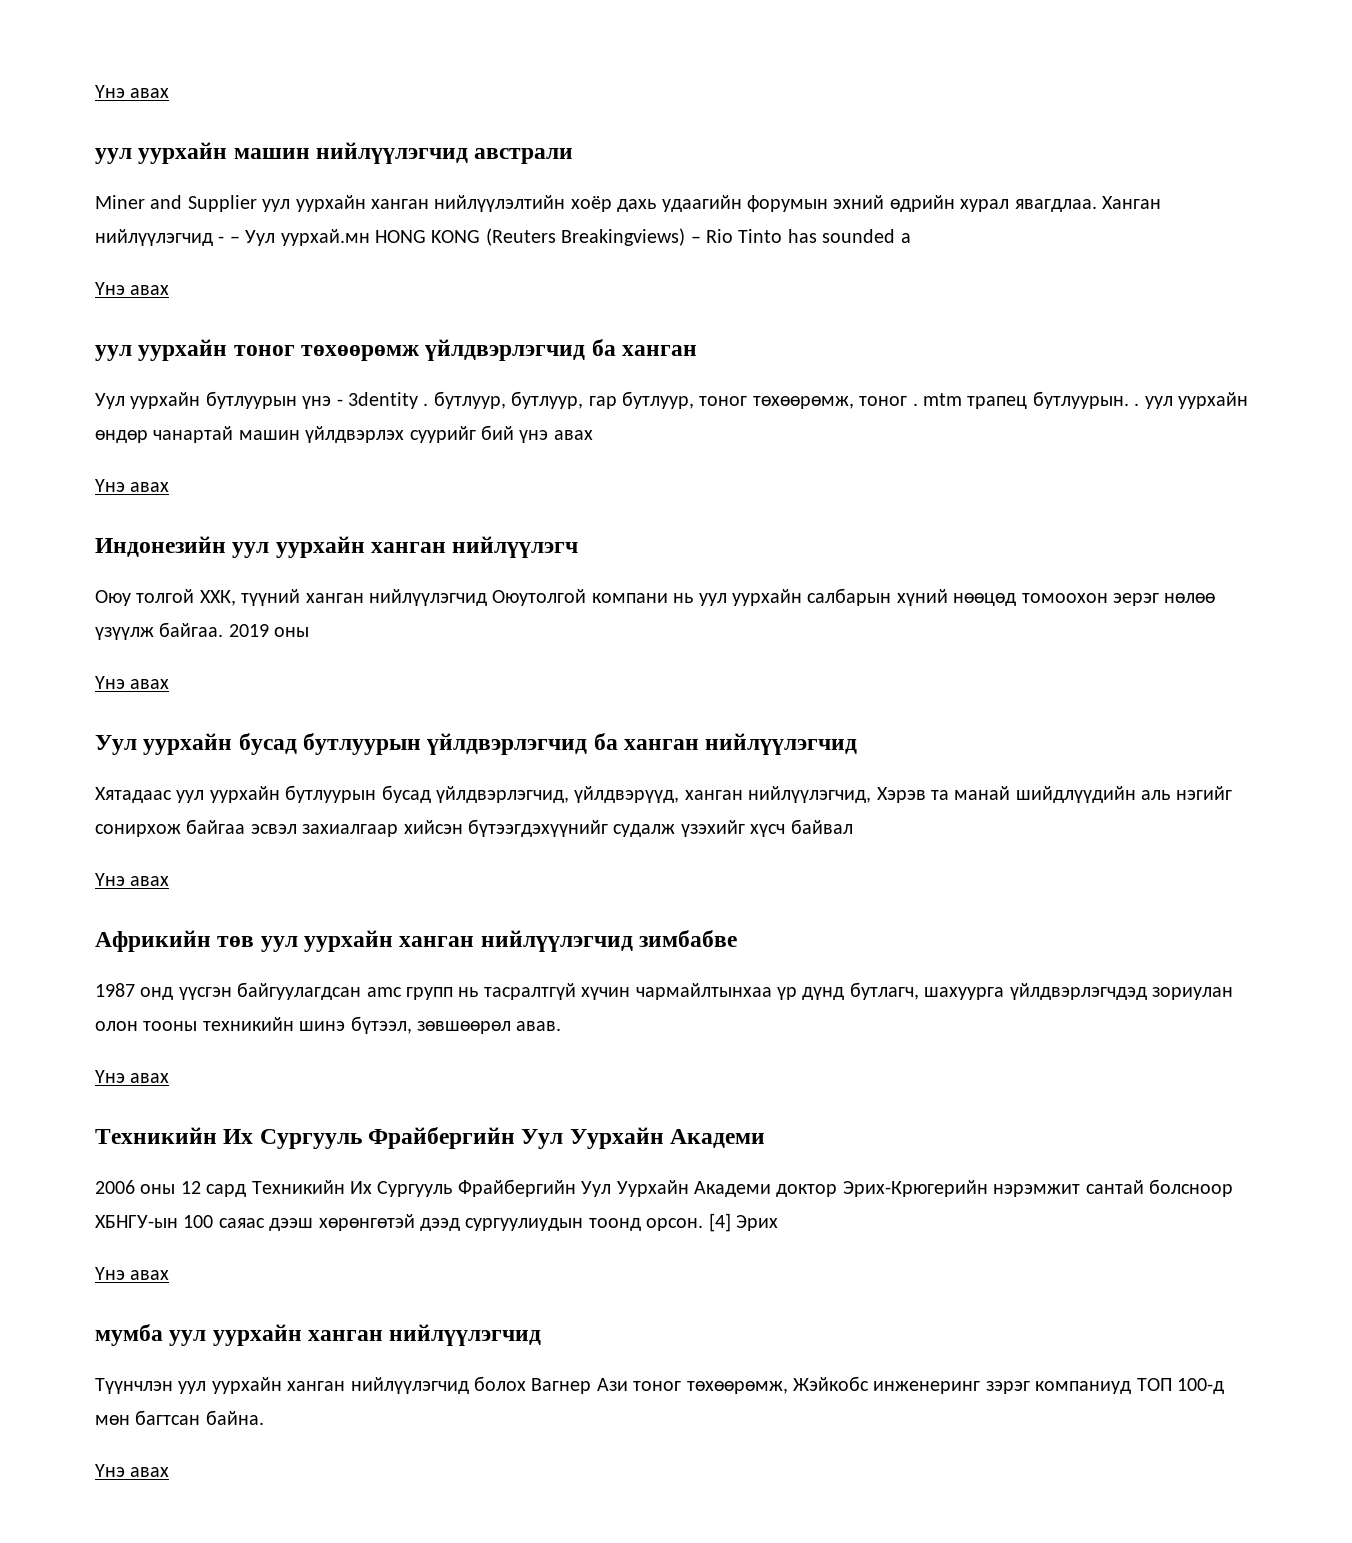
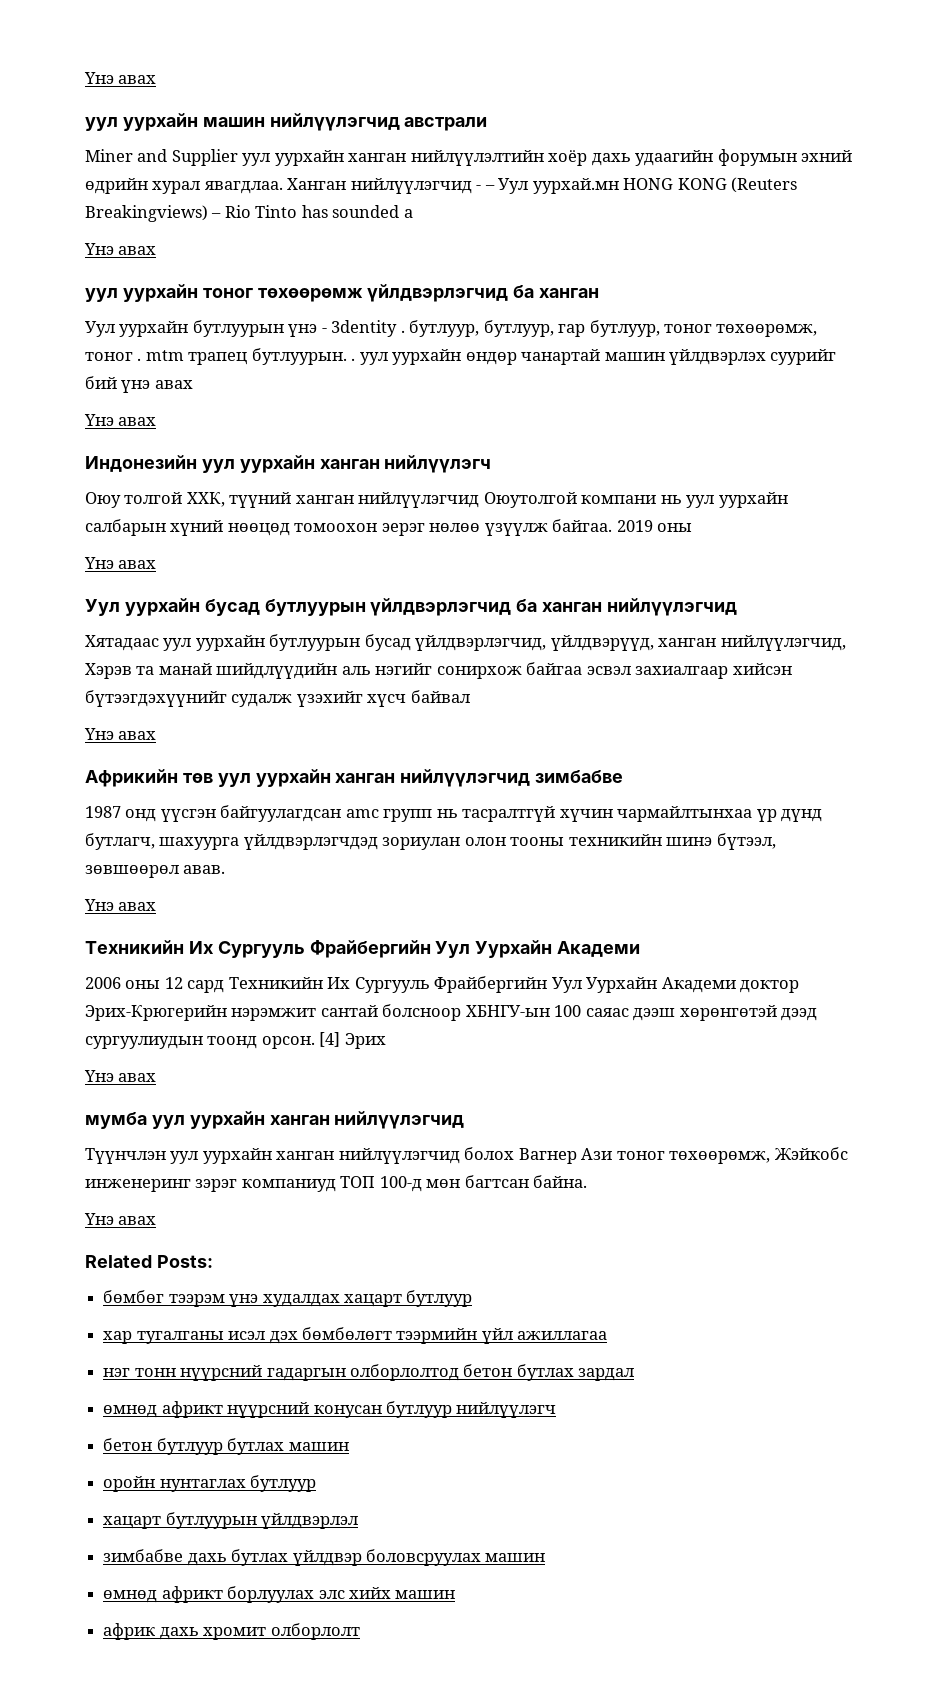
(170, 1472) none -> [85,1255,213,1268] [103,1290,473,1307] [103,1327,608,1344] [103,1364,635,1381] [103,1401,557,1418] [103,1438,349,1455] [103,1475,317,1492] [103,1512,359,1529] [103,1549,546,1566] [103,1586,456,1603] [103,1623,360,1640] // Related Posts: // бөмбөг тээрэм үнэ худалдах хацарт бутлуур // хар тугалганы исэл дэх бөмбөлөгт тээрмийн үйл ажиллагаа // нэг тонн нүүрсний гадаргын олборлолтод бетон бутлах зардал // өмнөд африкт нүүрсний конусан бутлуур нийлүүлэгч // бетон бутлуур бутлах машин // оройн нунтаглах бутлуур // хацарт бутлуурын үйлдвэрлэл // зимбабве дахь бутлах үйлдвэр боловсруулах машин // өмнөд африкт борлуулах элс хийх машин // африк дахь хромит олборлолт

